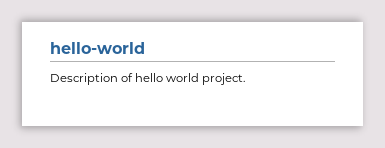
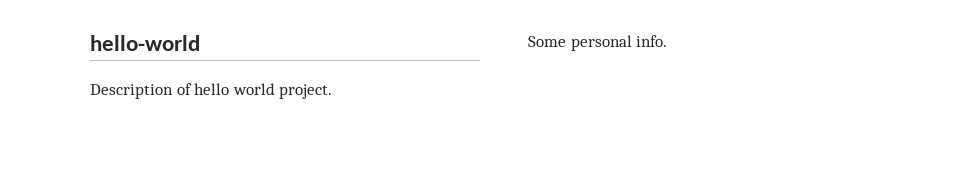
(246, 79) none -> [528,35,668,51] // Some personal info.

